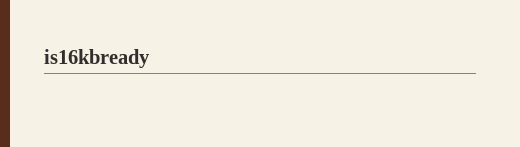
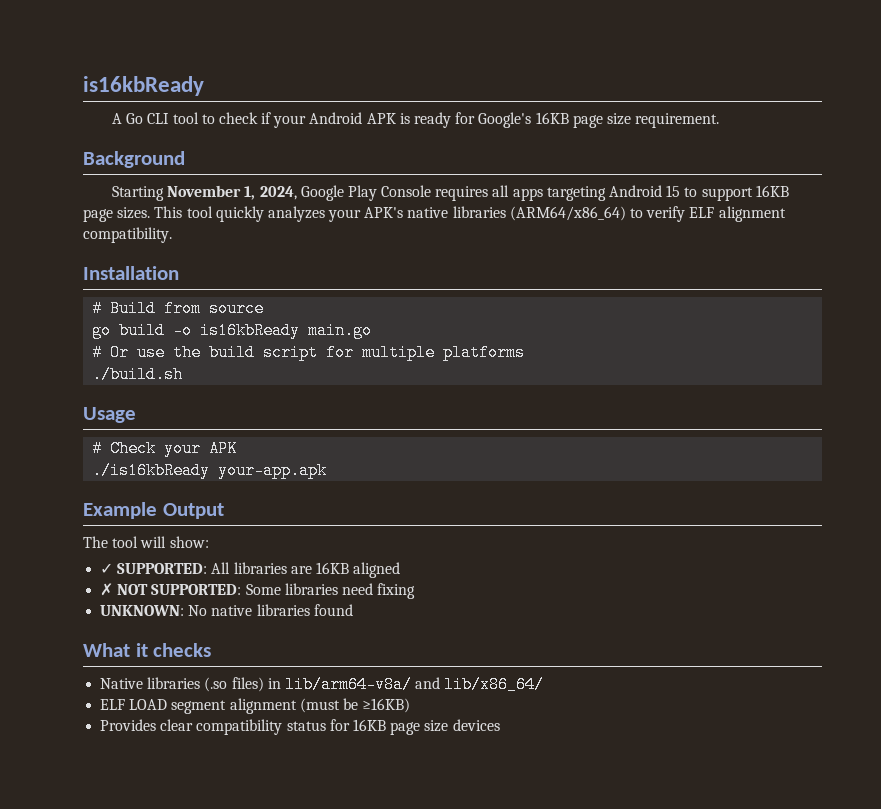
[44,49,150,68] is16kbready -> [83,76,204,96] [111,112,720,128] [83,151,185,168] [111,185,789,201] [83,206,786,222] [83,227,172,243] [83,266,179,280] [92,300,265,317] [92,322,373,339] [92,344,526,361] [92,366,184,383] [83,407,136,423] [92,440,238,457] [92,462,328,479] [83,502,224,519] [83,536,209,548] [100,562,401,578] [100,583,416,599] [100,604,353,616] [83,643,212,657] [100,676,545,693] [100,698,411,714] [100,719,500,735] is16kbReady // A Go CLI tool to check if your Android APK is ready for Google's 16KB page size requirement. // Background // Starting November 1, 2024, Google Play Console requires all apps targeting Android 15 to support 16KB page sizes. This tool quickly analyzes your APK's native libraries (ARM64/x86_64) to verify ELF alignment compatibility. // Installation // # Build from source // go build -o is16kbReady main.go // # Or use the build script for multiple platforms // ./build.sh // Usage // # Check your APK // ./is16kbReady your-app.apk // Example Output // The tool will show: // ✓ SUPPORTED: All libraries are 16KB aligned // ✗ NOT SUPPORTED: Some libraries need fixing // UNKNOWN: No native libraries found // What it checks // Native libraries (.so files) in lib/arm64-v8a/ and lib/x86_64/ // ELF LOAD segment alignment (must be ≥16KB) // Provides clear compatibility status for 16KB page size devices

